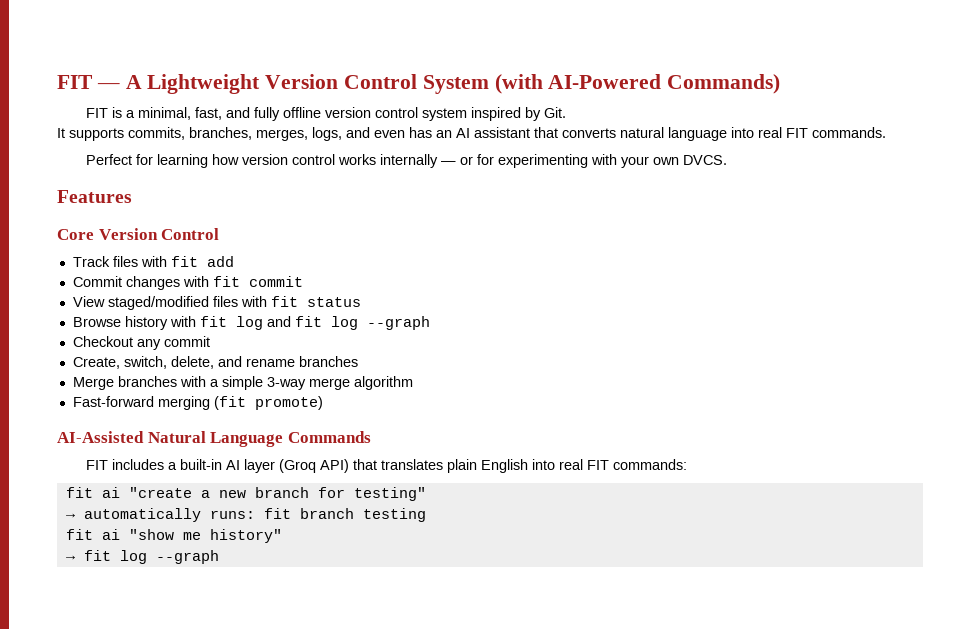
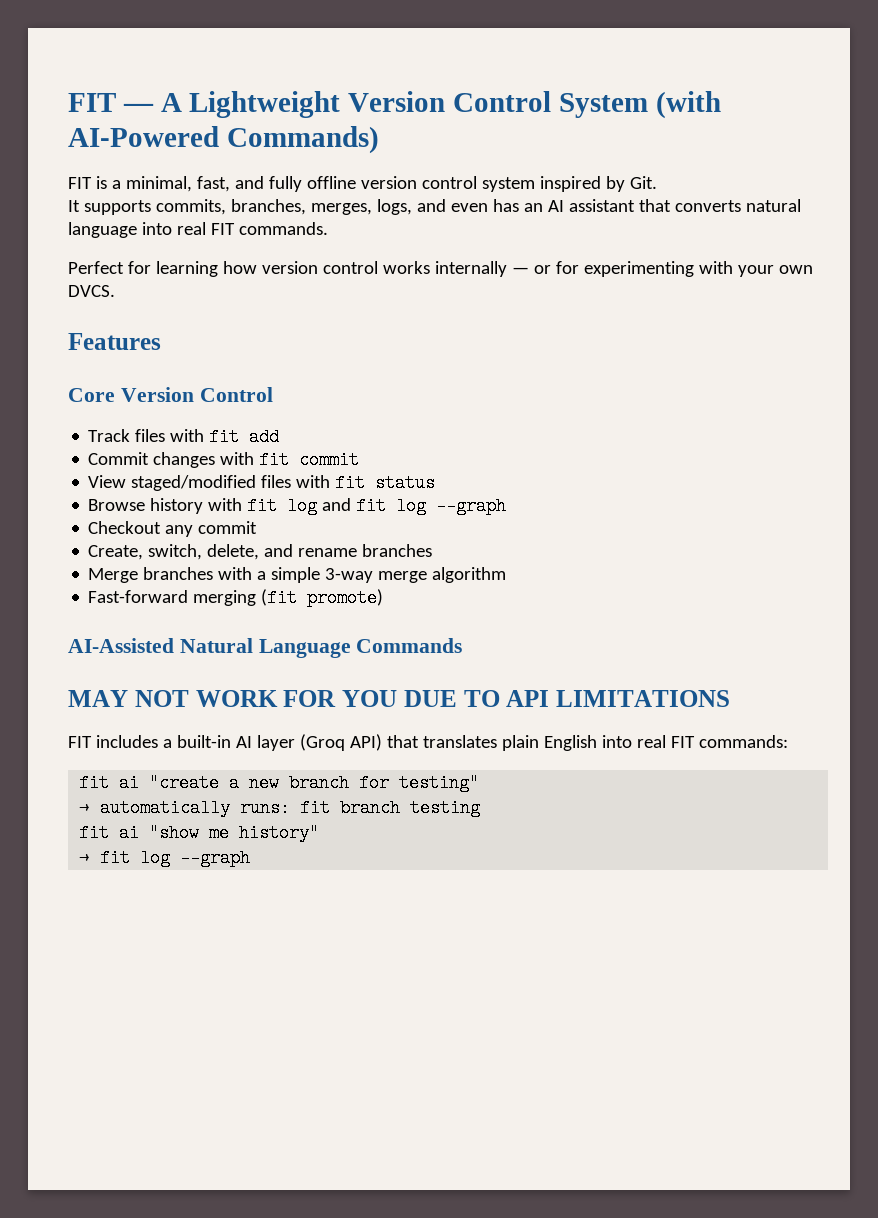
(371, 437) none -> [68,690,730,707] // MAY NOT WORK FOR YOU DUE TO API LIMITATIONS

